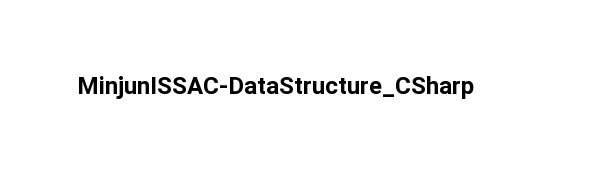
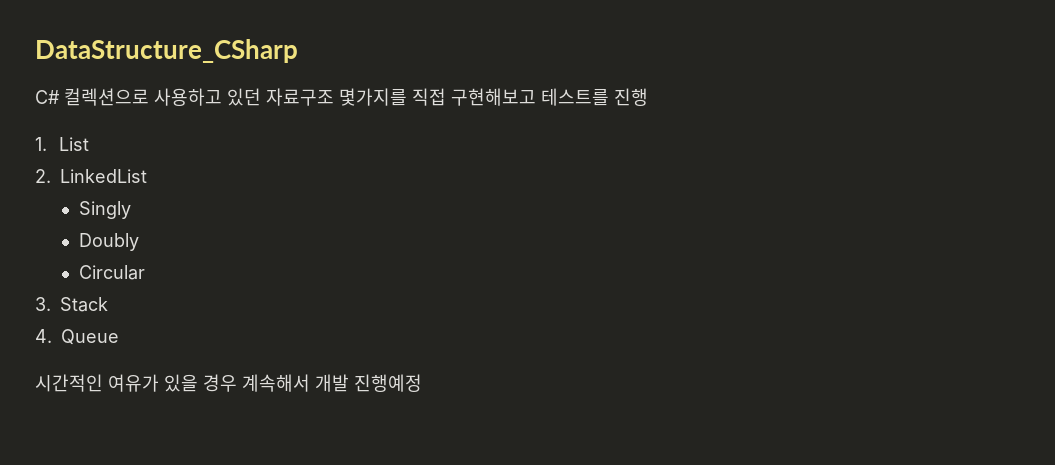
[77,76,474,99] MinjunISSAC-DataStructure_CSharp -> [35,39,298,63] [35,88,648,106] [35,137,89,151] [35,169,147,183] [78,201,131,219] [78,233,139,251] [78,265,145,280] [35,297,108,312] [35,329,119,345] [35,374,422,392] DataStructure_CSharp // C# 컬렉션으로 사용하고 있던 자료구조 몇가지를 직접 구현해보고 테스트를 진행 // 1. List // 2. LinkedList // Singly // Doubly // Circular // 3. Stack // 4. Queue // 시간적인 여유가 있을 경우 계속해서 개발 진행예정

